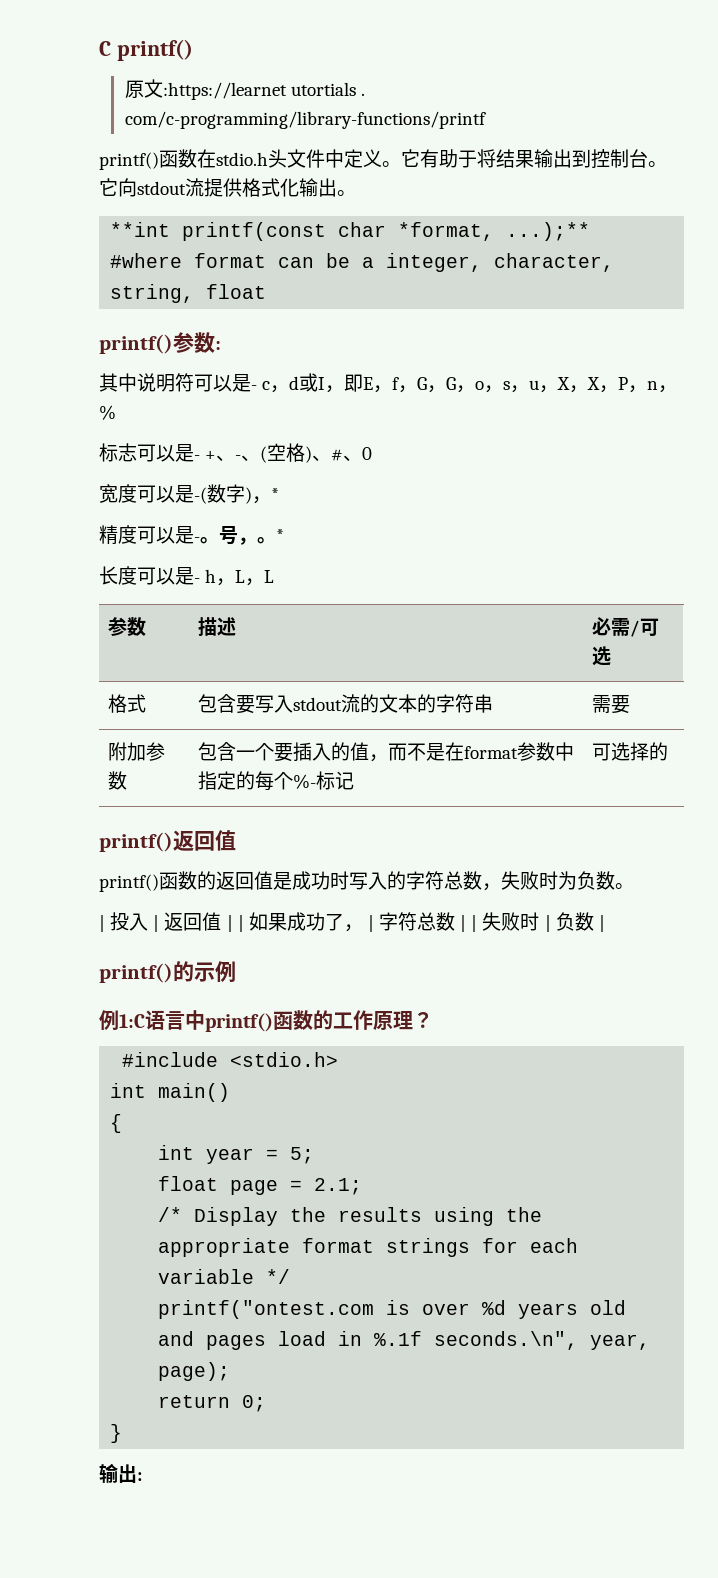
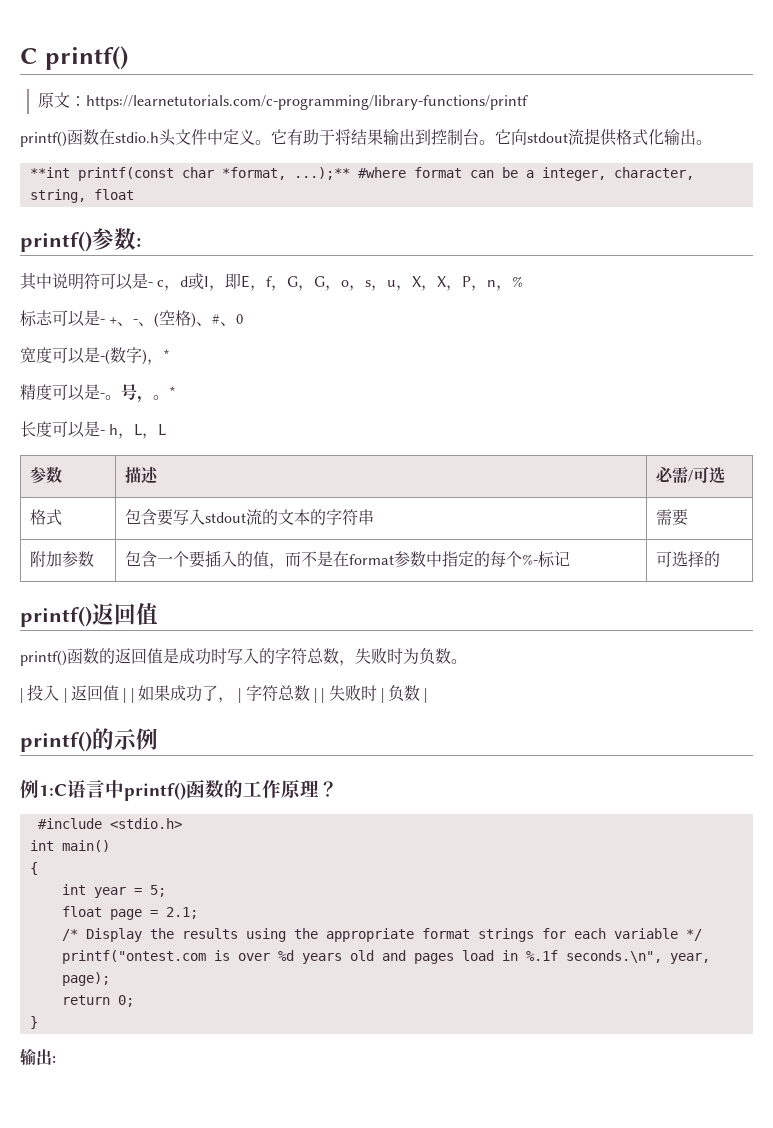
[162,82,365,100] [124,111,486,129] :https://learnet utortials . com/c-programming/library-functions/printf -> [70,95,529,110] ：https://learnetutorials.com/c-programming/library-functions/printf

